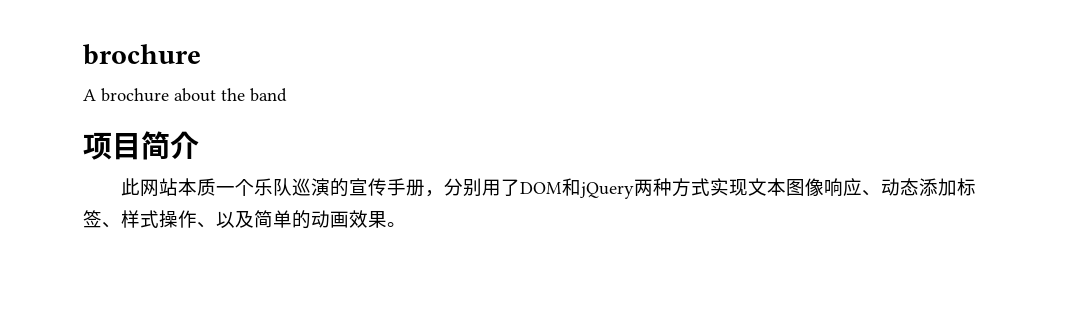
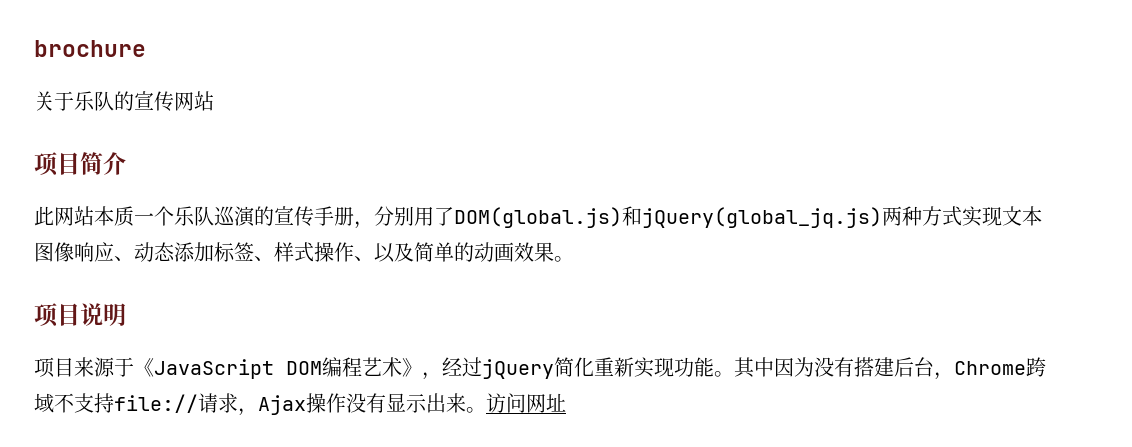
[83,88,287,102] A brochure about the band -> [34,91,214,111] 关于乐队的宣传网站
[520,178,635,199] DOM和jQuery -> [454,206,882,228] DOM(global.js)和jQuery(global_jq.js)
(406, 224) none -> [34,303,126,327] [34,357,1046,380] [34,393,566,416] // 项目说明 // 项目来源于《JavaScript DOM编程艺术》，经过jQuery简化重新实现功能。其中因为没有搭建后台，Chrome跨域不支持file://请求，Ajax操作没有显示出来。访问网址

